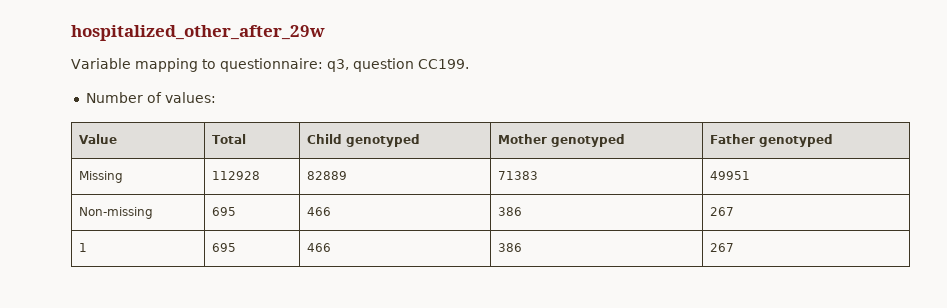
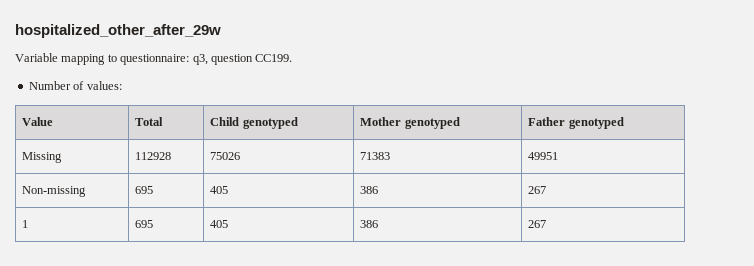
[306,171,347,180] 82889 -> [210,152,241,160] 75026
[306,207,331,216] 466 -> [210,186,229,194] 405
[306,243,331,252] 466 -> [210,220,229,228] 405

